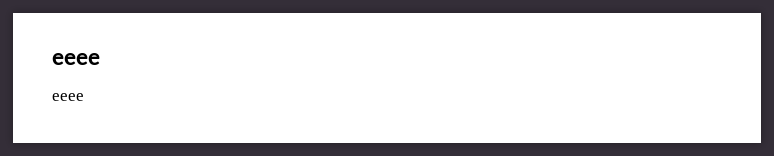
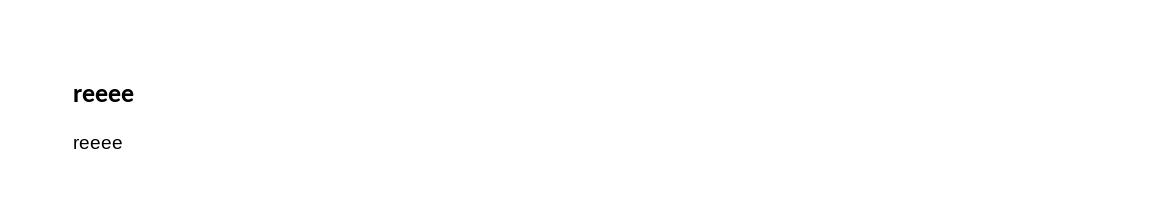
[52,53,100,65] [52,93,84,101] eeee // eeee -> [73,89,134,102] [73,138,123,149] reeee // reeee

